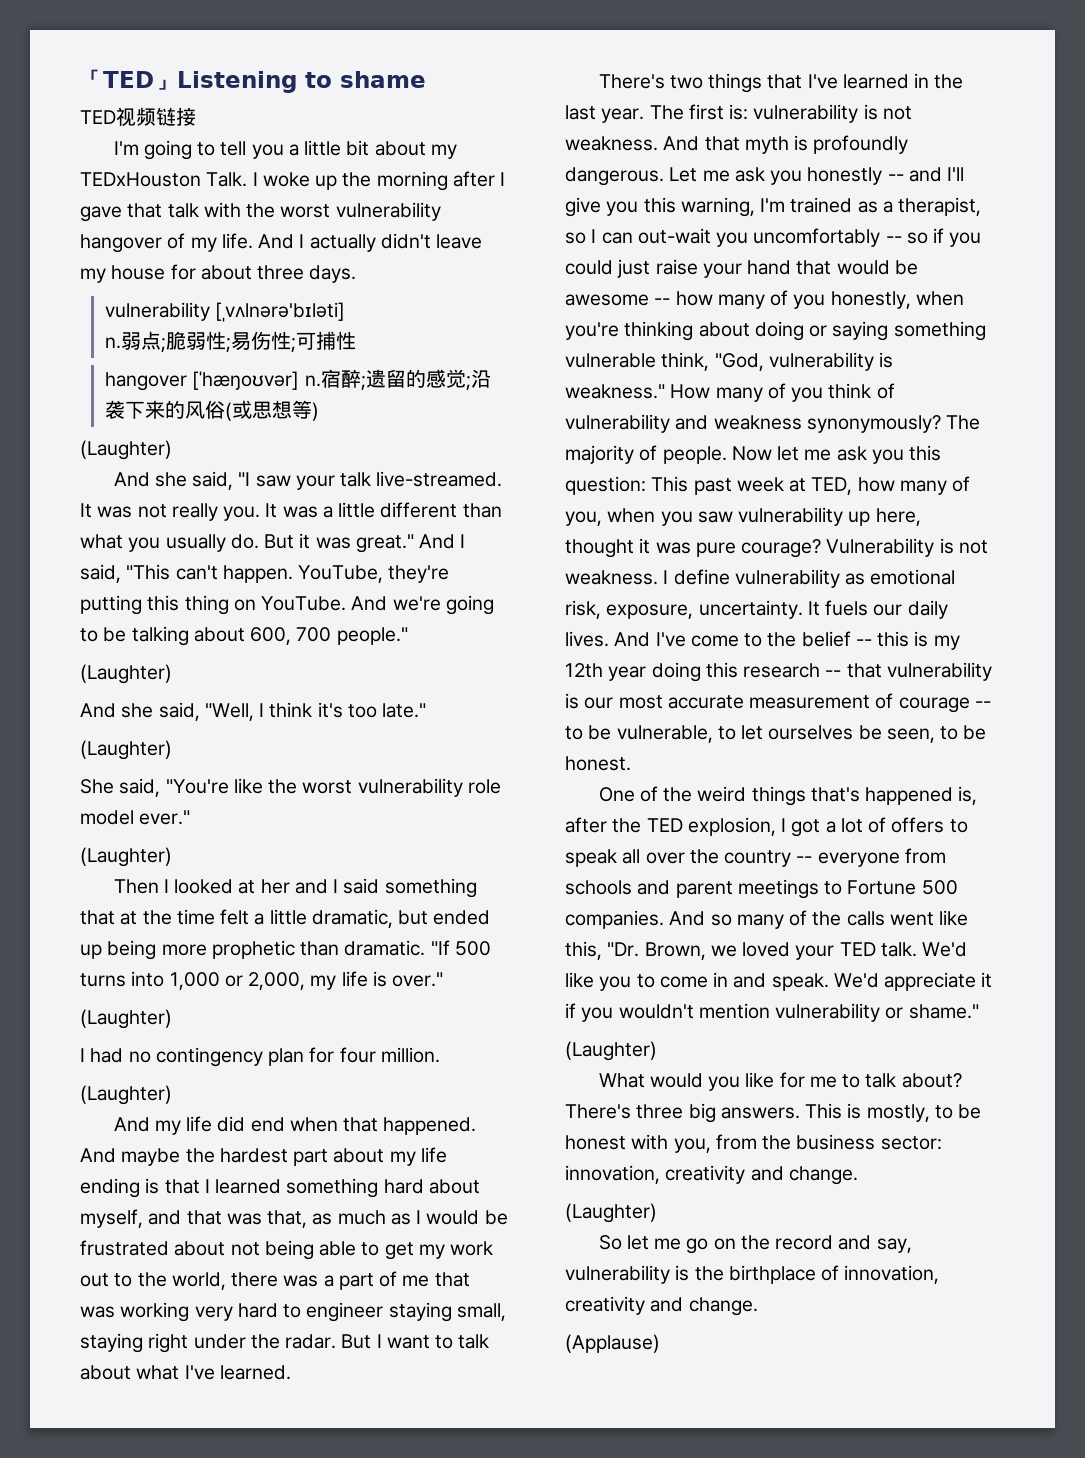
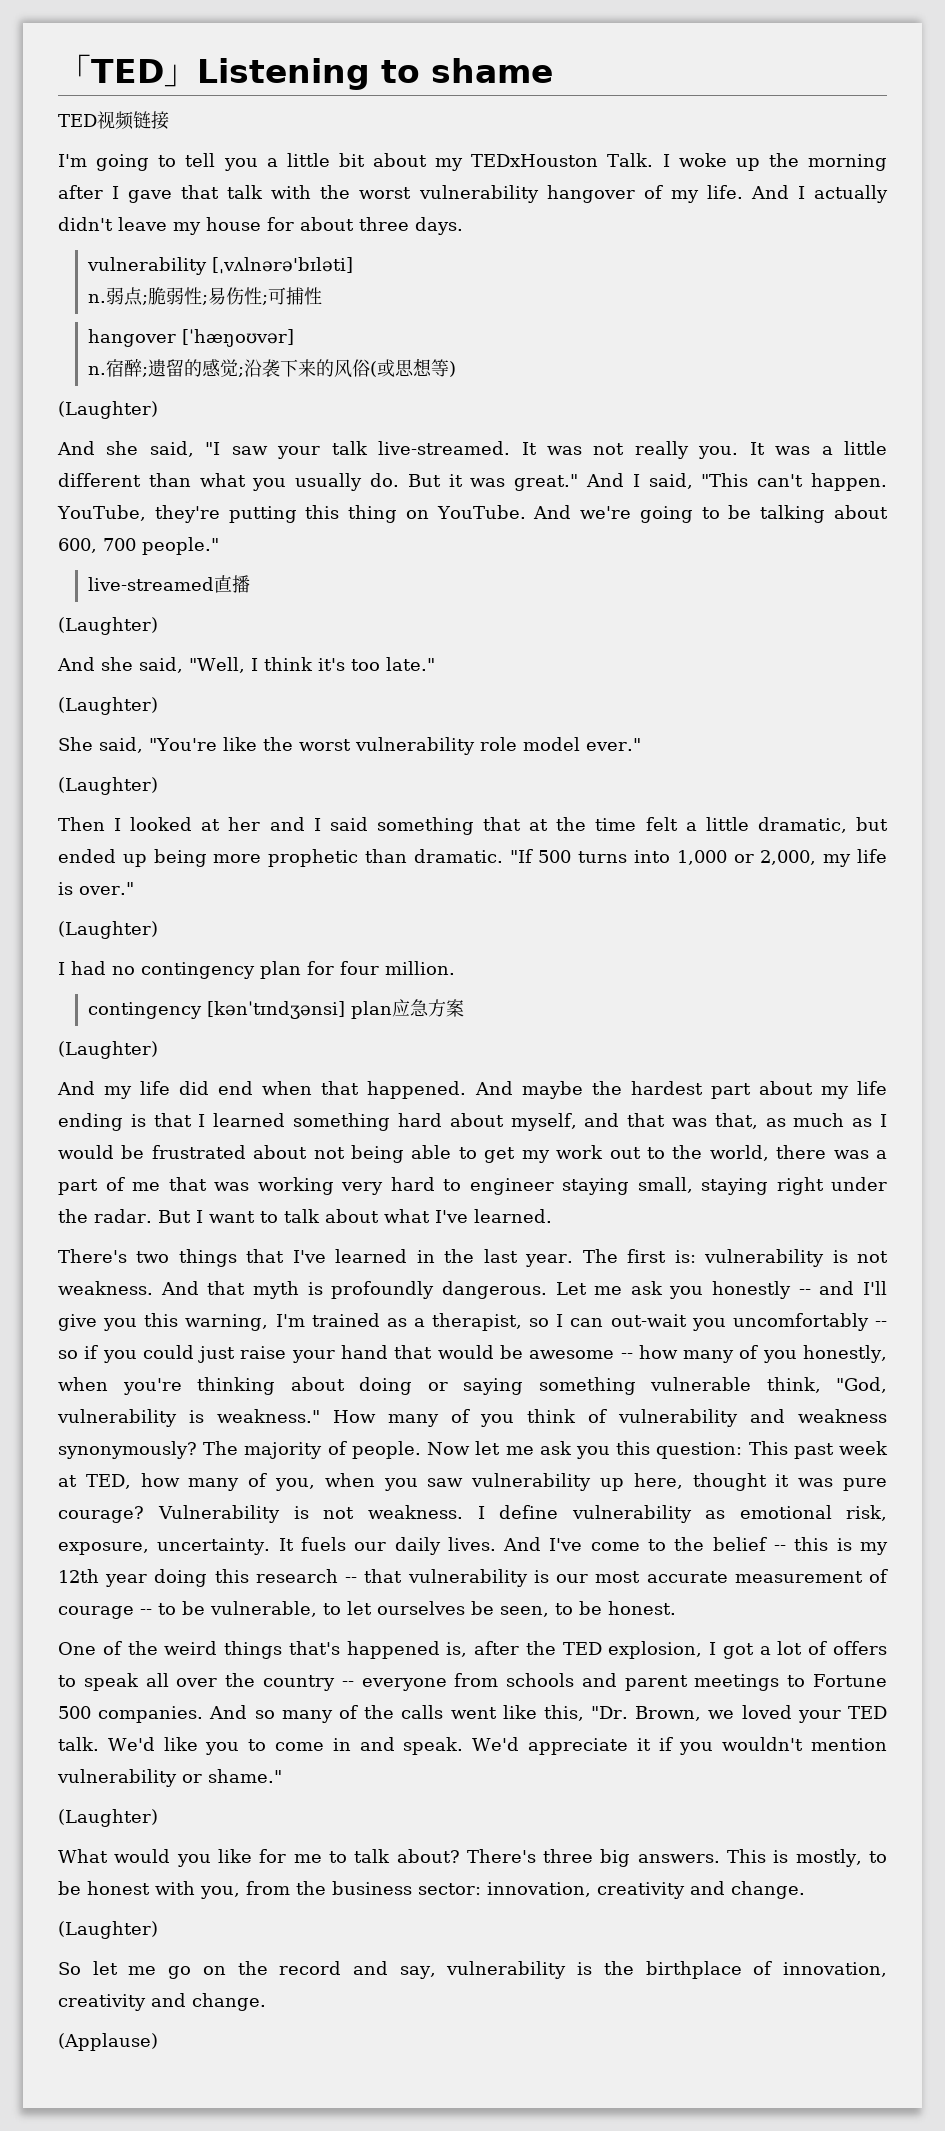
(300, 380) none -> (294, 338) //
(408, 636) none -> [87,575,250,593] // live-streamed直播
(440, 1055) none -> [87,999,464,1020] // contingency [kənˈtɪndʒənsi] plan应急方案

